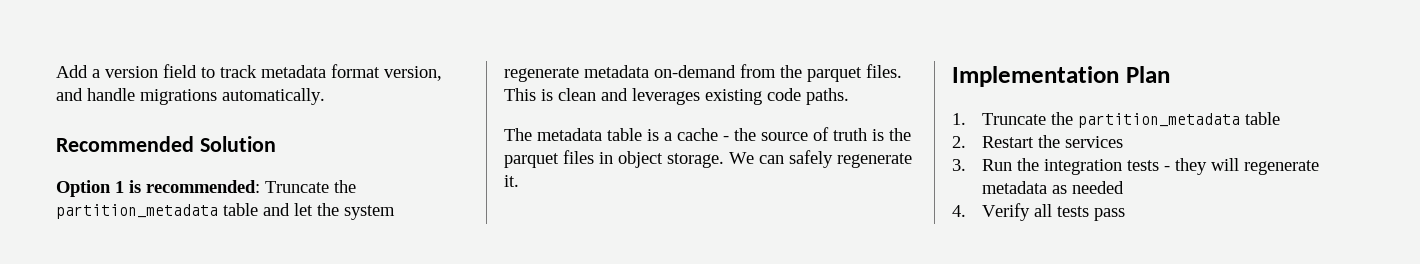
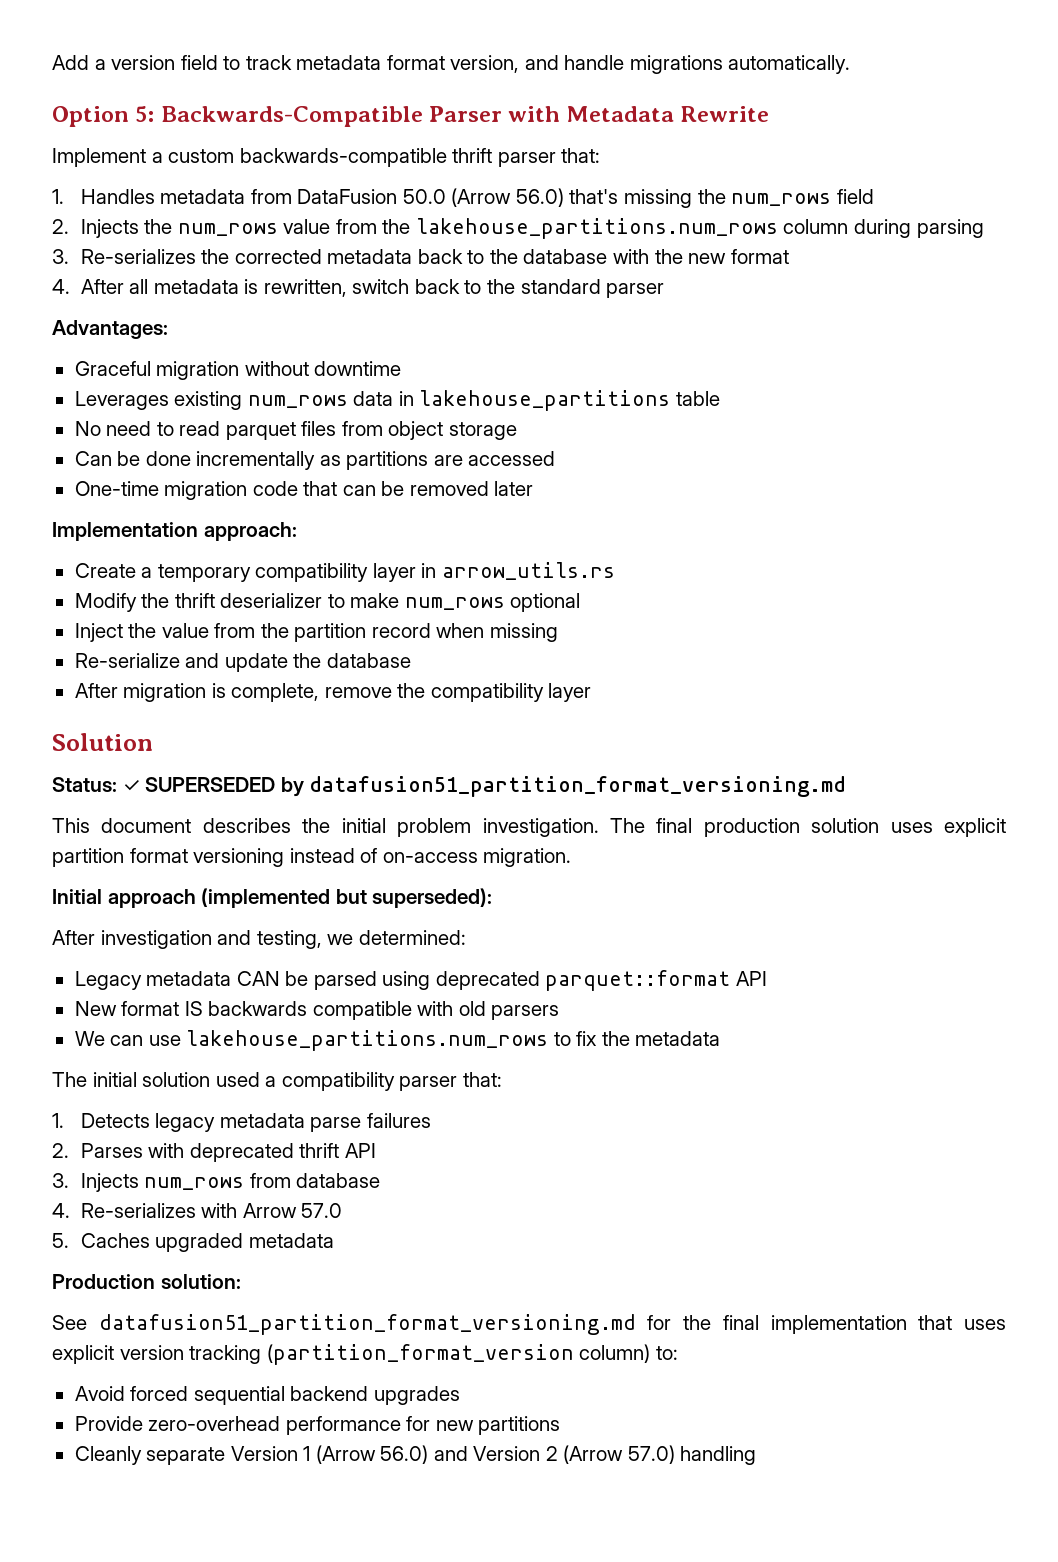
[56,136,276,152] [56,180,356,197] [56,203,395,220] [504,64,902,82] [504,88,849,105] [504,127,911,141] [504,150,912,168] [504,175,519,187] [952,66,1170,87] [952,112,1280,128] [952,135,1123,148] [952,158,1319,175] [981,181,1124,194] [952,203,1125,221] Recommended Solution // Option 1 is recommended: Truncate the partition_metadata table and let the system regenerate metadata on-demand from the parquet files. This is clean and leverages existing code paths. // The metadata table is a cache - the source of truth is the parquet files in object storage. We can safely regenerate it. // Implementation Plan // 1. Truncate the partition_metadata table // 2. Restart the services // 3. Run the integration tests - they will regenerate metadata as needed // 4. Verify all tests pass -> [52,106,770,127] [52,148,601,167] [52,188,874,208] [52,218,984,239] [52,249,789,264] [52,279,665,298] [52,320,168,339] [74,361,402,380] [74,390,720,411] [74,421,517,440] [74,451,556,470] [74,481,534,500] [52,522,297,541] [74,562,615,582] [74,593,581,612] [74,623,558,642] [74,653,411,672] [74,683,592,702] [52,733,153,751] [52,776,847,797] [52,818,1006,837] [52,848,572,867] [52,888,493,908] [52,930,466,949] [74,970,767,991] [74,1001,560,1020] [74,1030,721,1051] [52,1072,502,1091] [52,1113,431,1132] [52,1143,376,1162] [52,1173,381,1192] [52,1203,343,1218] [52,1233,334,1252] [52,1274,241,1289] [52,1314,1006,1335] [52,1344,678,1365] [74,1386,460,1405] [74,1416,561,1435] [74,1445,757,1465] Option 5: Backwards-Compatible Parser with Metadata Rewrite // Implement a custom backwards-compatible thrift parser that: // 1. Handles metadata from DataFusion 50.0 (Arrow 56.0) that's missing the num_rows field // 2. Injects the num_rows value from the lakehouse_partitions.num_rows column during parsing // 3. Re-serializes the corrected metadata back to the database with the new format // 4. After all metadata is rewritten, switch back to the standard parser // Advantages: // Graceful migration without downtime // Leverages existing num_rows data in lakehouse_partitions table // No need to read parquet files from object storage // Can be done incrementally as partitions are accessed // One-time migration code that can be removed later // Implementation approach: // Create a temporary compatibility layer in arrow_utils.rs // Modify the thrift deserializer to make num_rows optional // Inject the value from the partition record when missing // Re-serialize and update the database // After migration is complete, remove the compatibility layer // Solution // Status: ✓ SUPERSEDED by datafusion51_partition_format_versioning.md // This document describes the initial problem investigation. The final production solution uses explicit partition format versioning instead of on-access migration. // Initial approach (implemented but superseded): // After investigation and testing, we determined: // Legacy metadata CAN be parsed using deprecated parquet::format API // New format IS backwards compatible with old parsers // We can use lakehouse_partitions.num_rows to fix the metadata // The initial solution used a compatibility parser that: // 1. Detects legacy metadata parse failures // 2. Parses with deprecated thrift API // 3. Injects num_rows from database // 4. Re-serializes with Arrow 57.0 // 5. Caches upgraded metadata // Production solution: // See datafusion51_partition_format_versioning.md for the final implementation that uses explicit version tracking (partition_format_version column) to: // Avoid forced sequential backend upgrades // Provide zero-overhead performance for new partitions // Cleanly separate Version 1 (Arrow 56.0) and Version 2 (Arrow 57.0) handling

